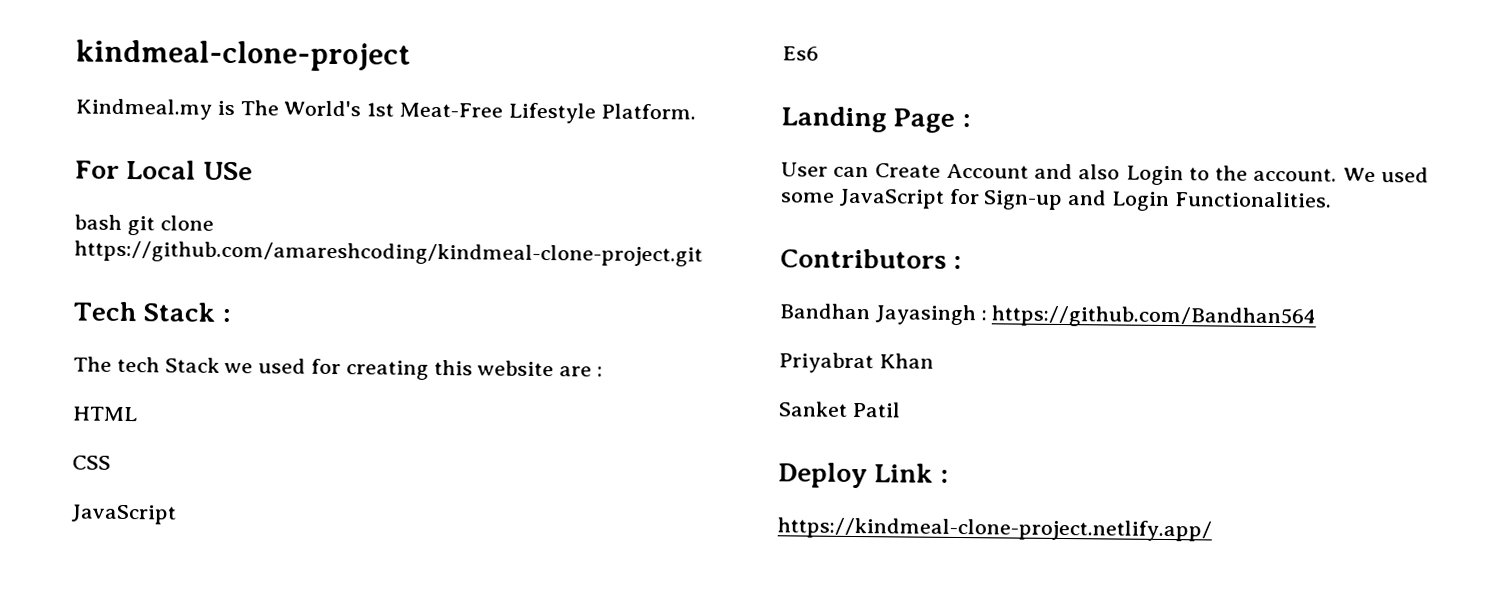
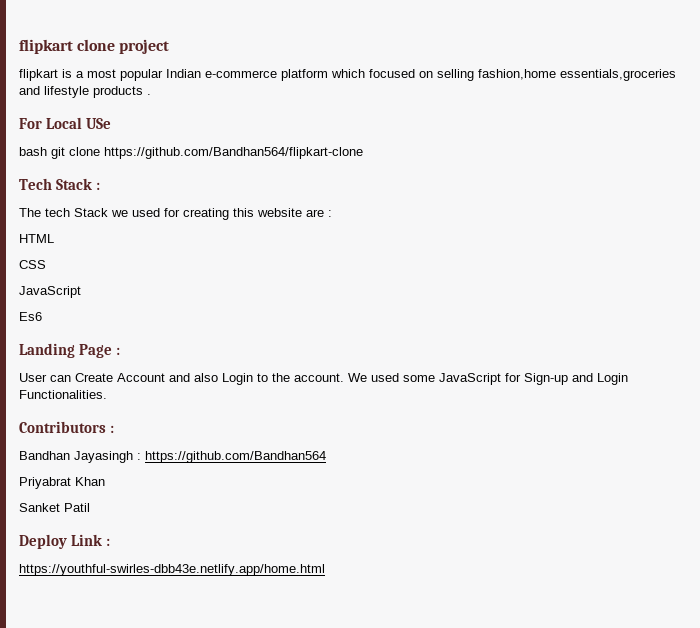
[76,39,411,72] [75,98,696,124] kindmeal-clone-project // Kindmeal.my is The World's 1st Meat-Free Lifestyle Platform. -> [19,39,170,54] [19,69,676,81] [19,86,151,98] flipkart clone project // flipkart is a most popular Indian e-commerce platform which focused on selling fashion,home essentials,groceries and lifestyle products .
[74,240,703,267] https://github.com/amareshcoding/kindmeal-clone-project.git -> [104,147,363,159] https://github.com/Bandhan564/flipkart-clone
[777,517,1212,542] https://kindmeal-clone-project.netlify.app/ -> [19,564,325,576] https://youthful-swirles-dbb43e.netlify.app/home.html

